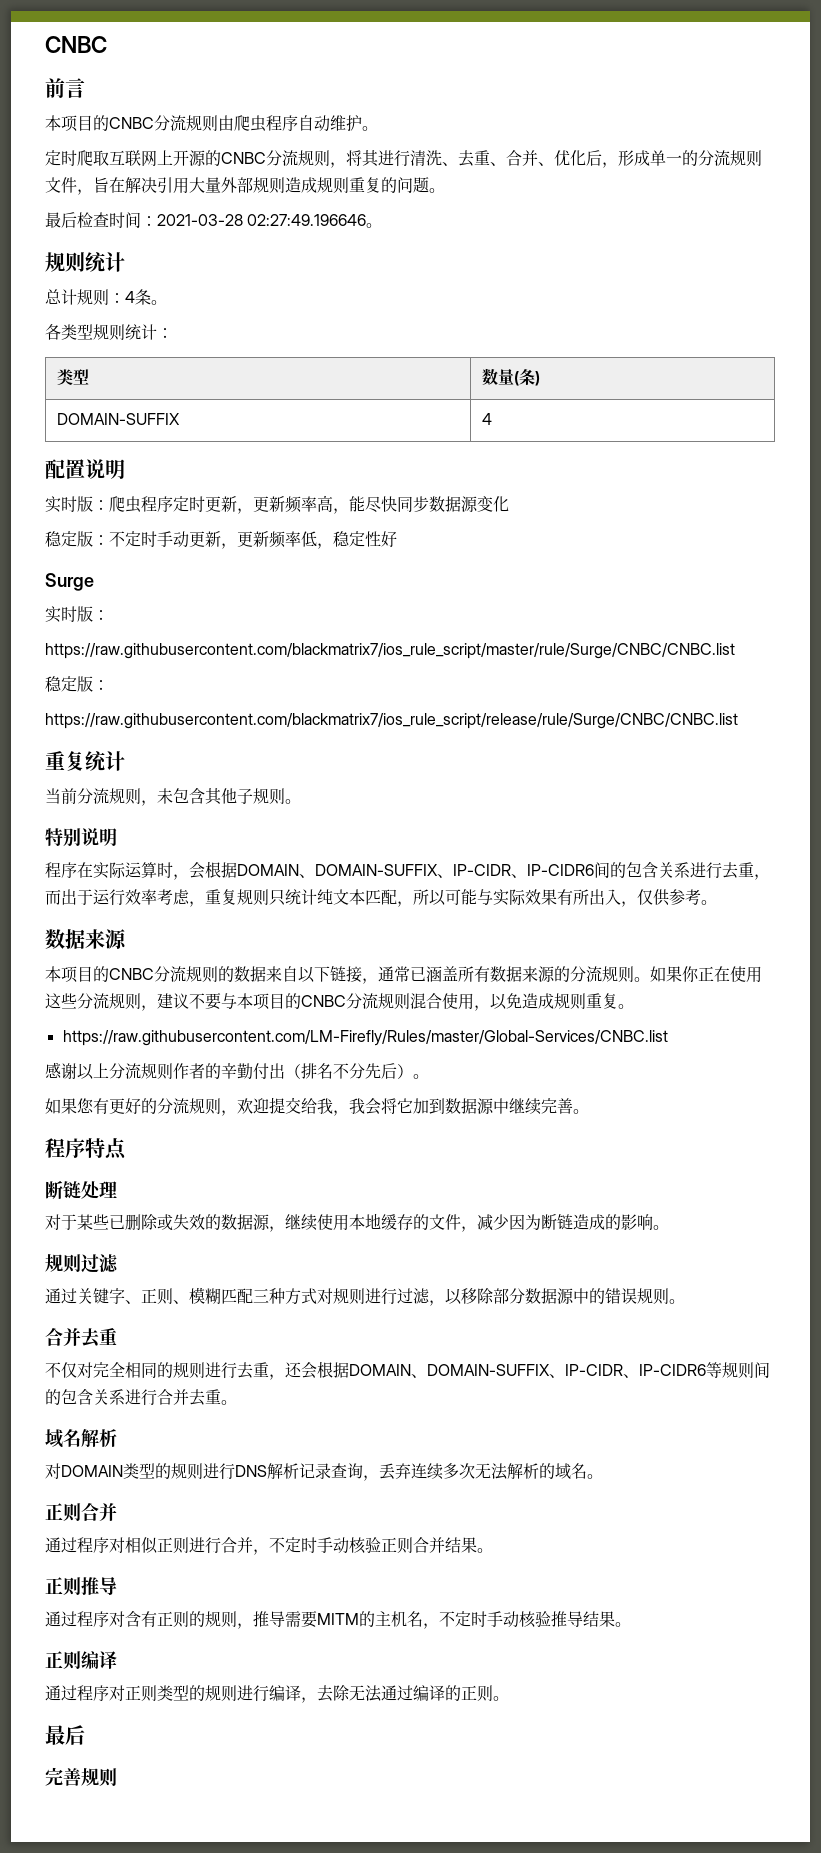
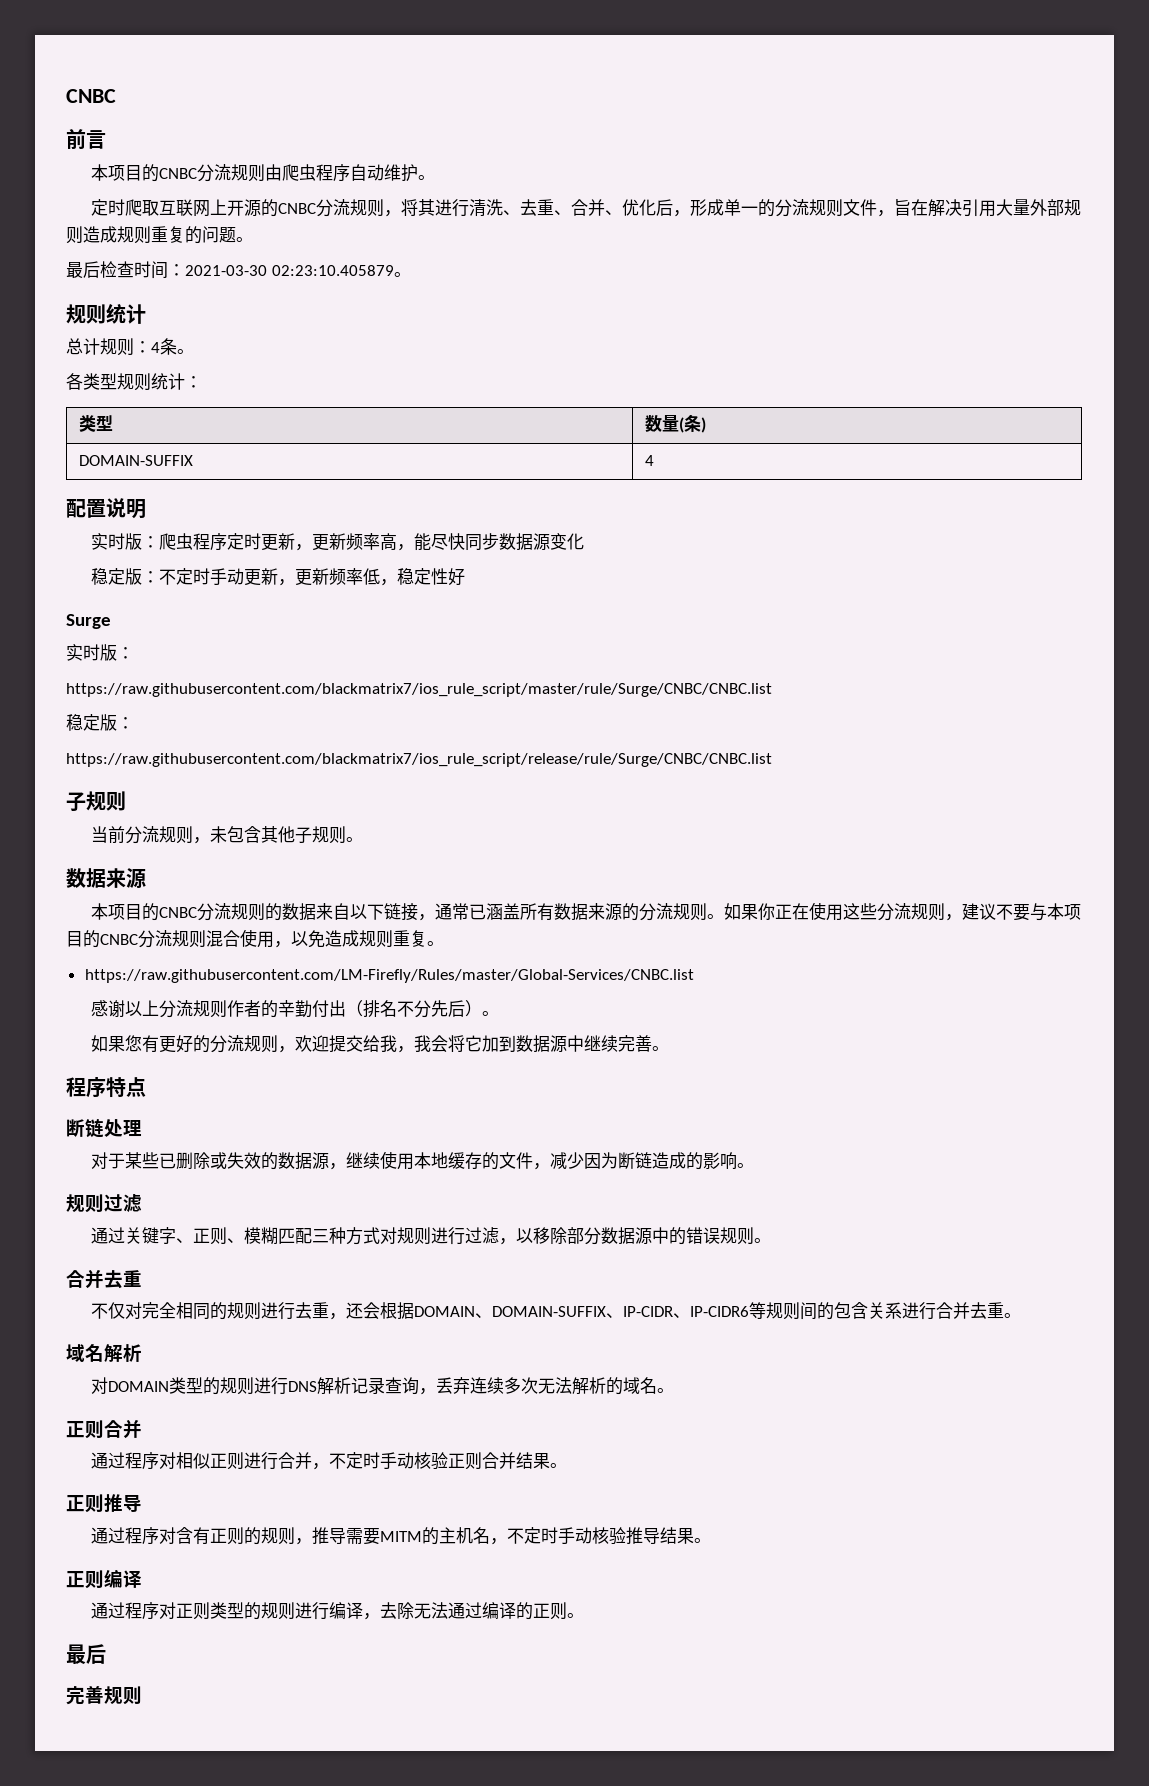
[157,214,367,226] 2021-03-28 02:27:49.196646 -> [185,265,394,276] 2021-03-30 02:23:10.405879
[45,751,125,771] 重复统计 -> [66,791,126,812] 子规则
[45,828,117,847] [45,861,770,880] [45,889,717,907] // 特别说明 // 程序在实际运算时，会根据DOMAIN、DOMAIN-SUFFIX、IP-CIDR、IP-CIDR6间的包含关系进行去重，而出于运行效率考虑，重复规则只统计纯文本匹配，所以可能与实际效果有所出入，仅供参考。 -> (363, 839) none

